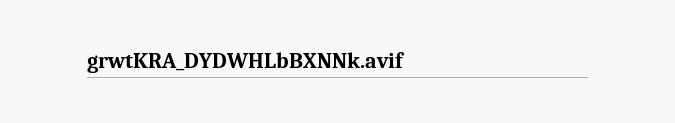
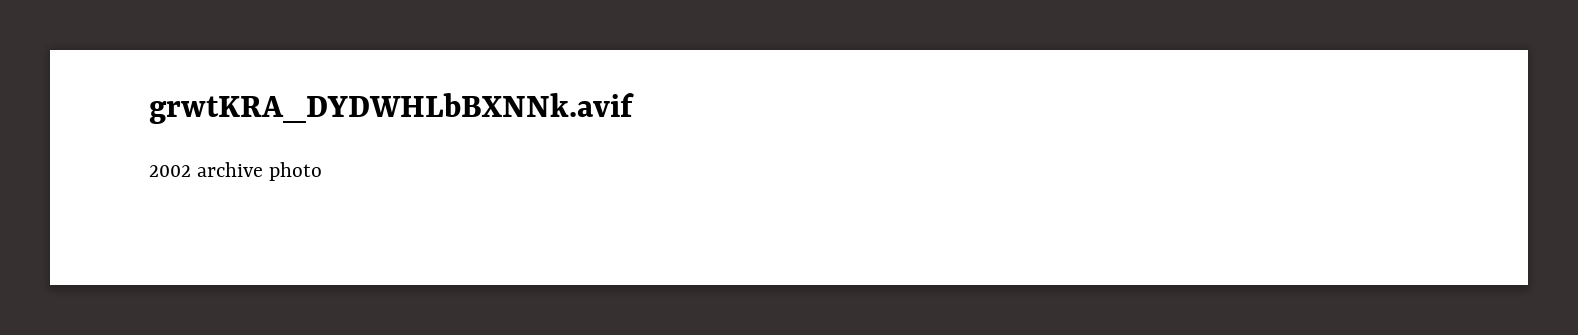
(405, 62) none -> [149,162,323,181] // 2002 archive photo

